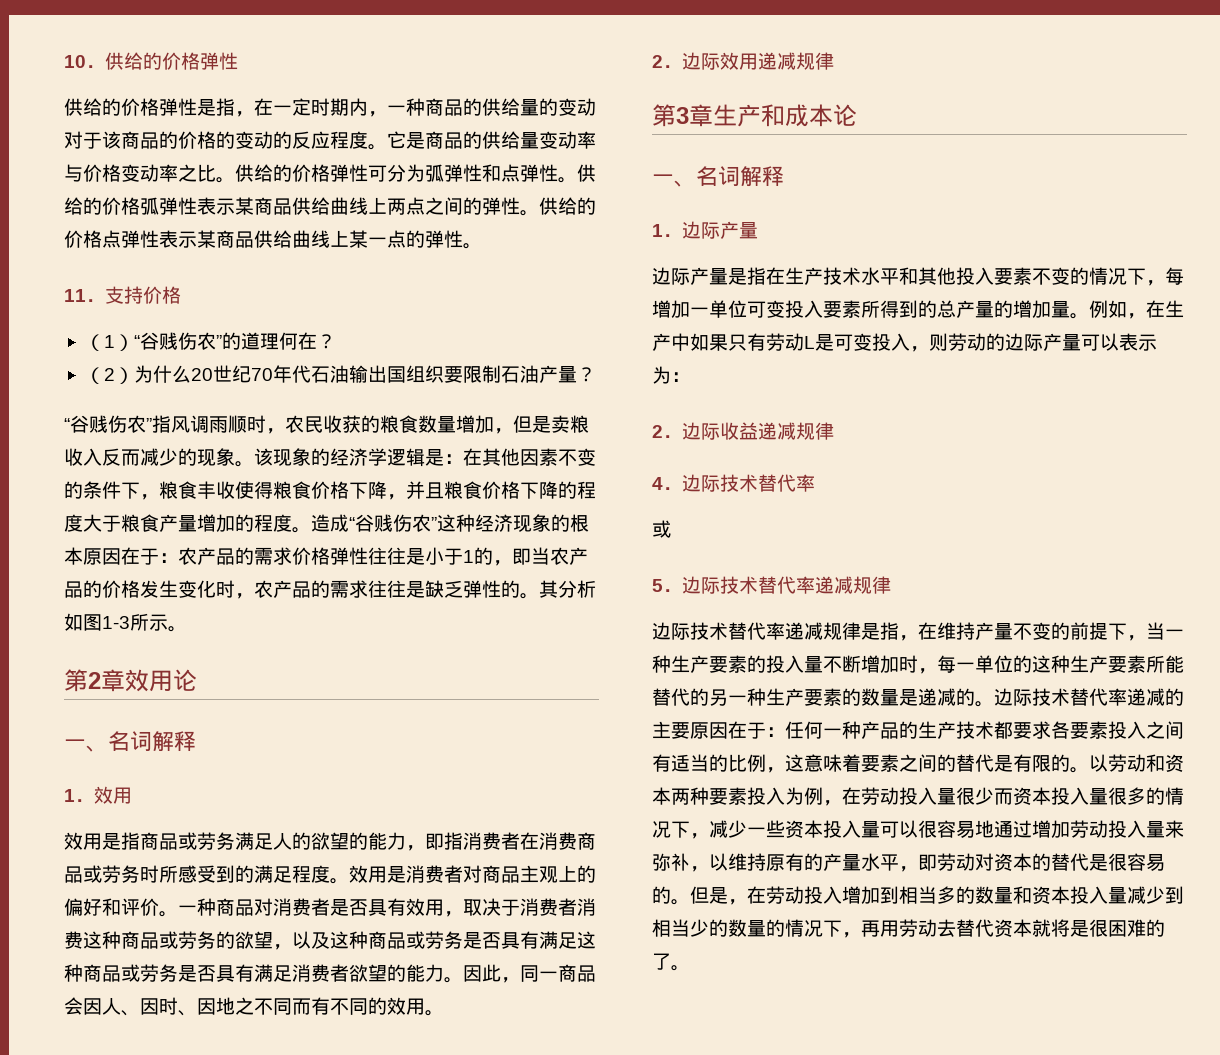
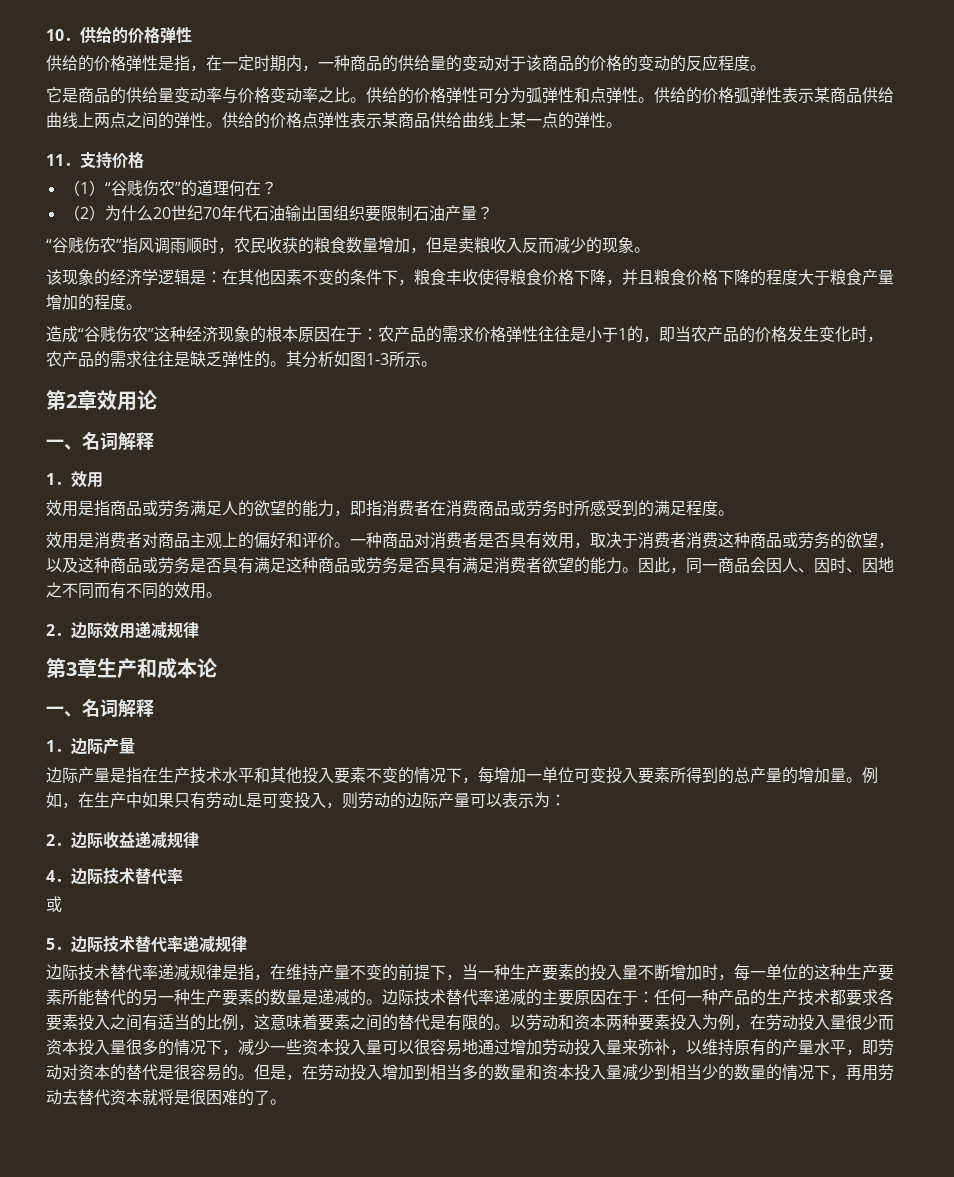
(387, 147) none -> (766, 68) //
(254, 464) none -> (650, 250) //
(311, 530) none -> (142, 307) //
(349, 881) none -> (734, 513) //

